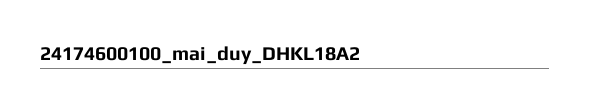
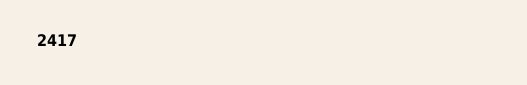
[40,46,360,65] 24174600100_mai_duy_DHKL18A2 -> [37,34,77,46] 2417

